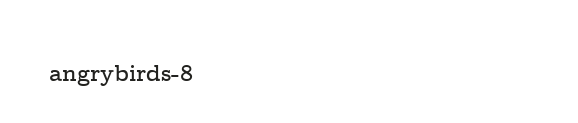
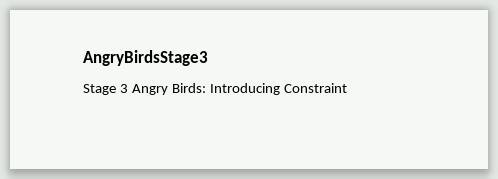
[49,65,193,86] angrybirds-8 -> [83,50,208,66] [83,83,347,95] AngryBirdsStage3 // Stage 3 Angry Birds: Introducing Constraint

